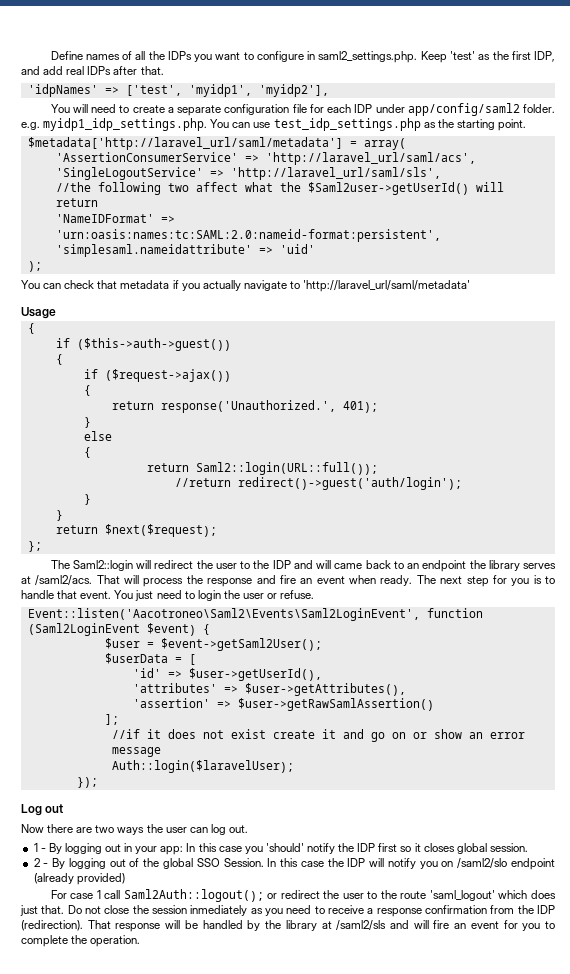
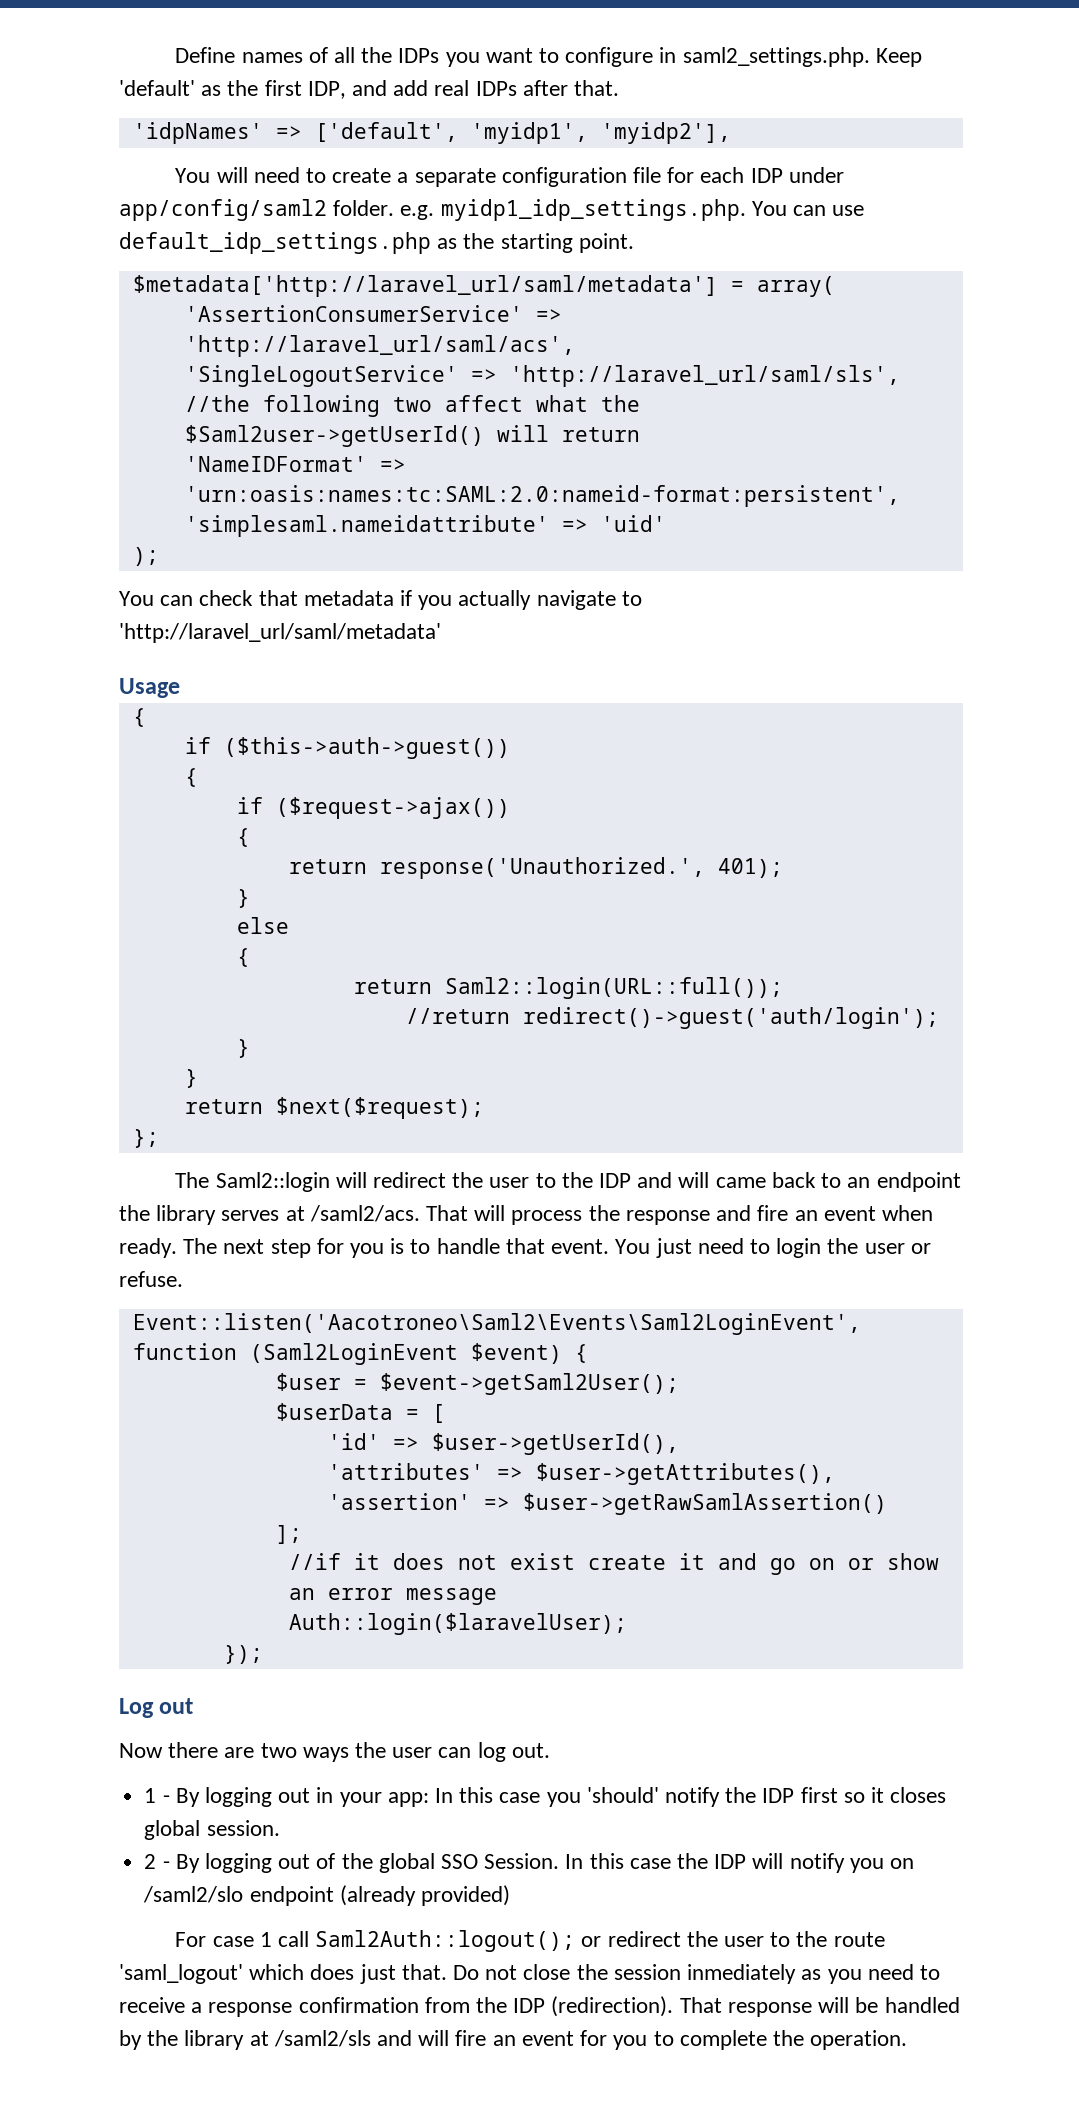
[449,51,475,60] 'test' -> [119,80,195,96] 'default'
[125,85,182,96] ['test', -> [314,122,458,142] ['default',
[273,118,421,131] test_idp_settings.php -> [119,232,431,254] default_idp_settings.php

